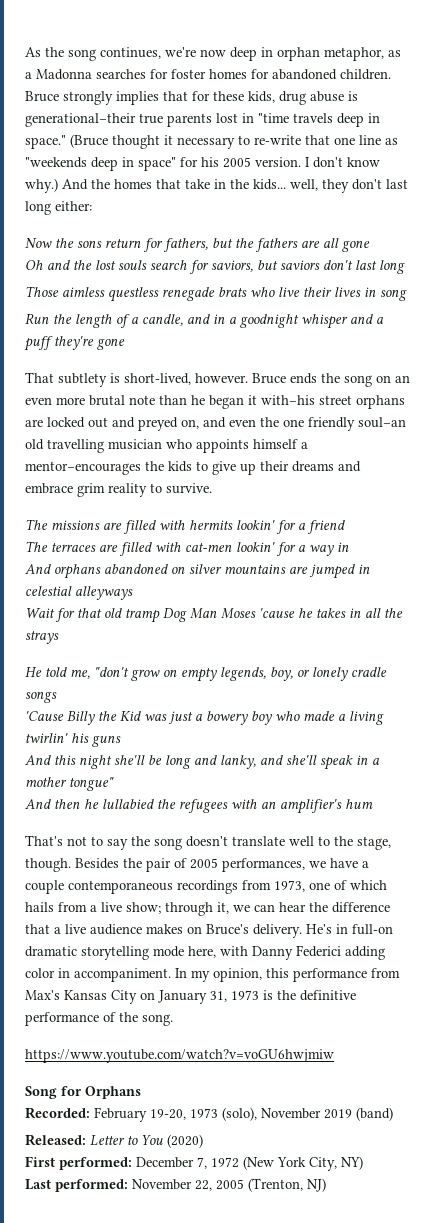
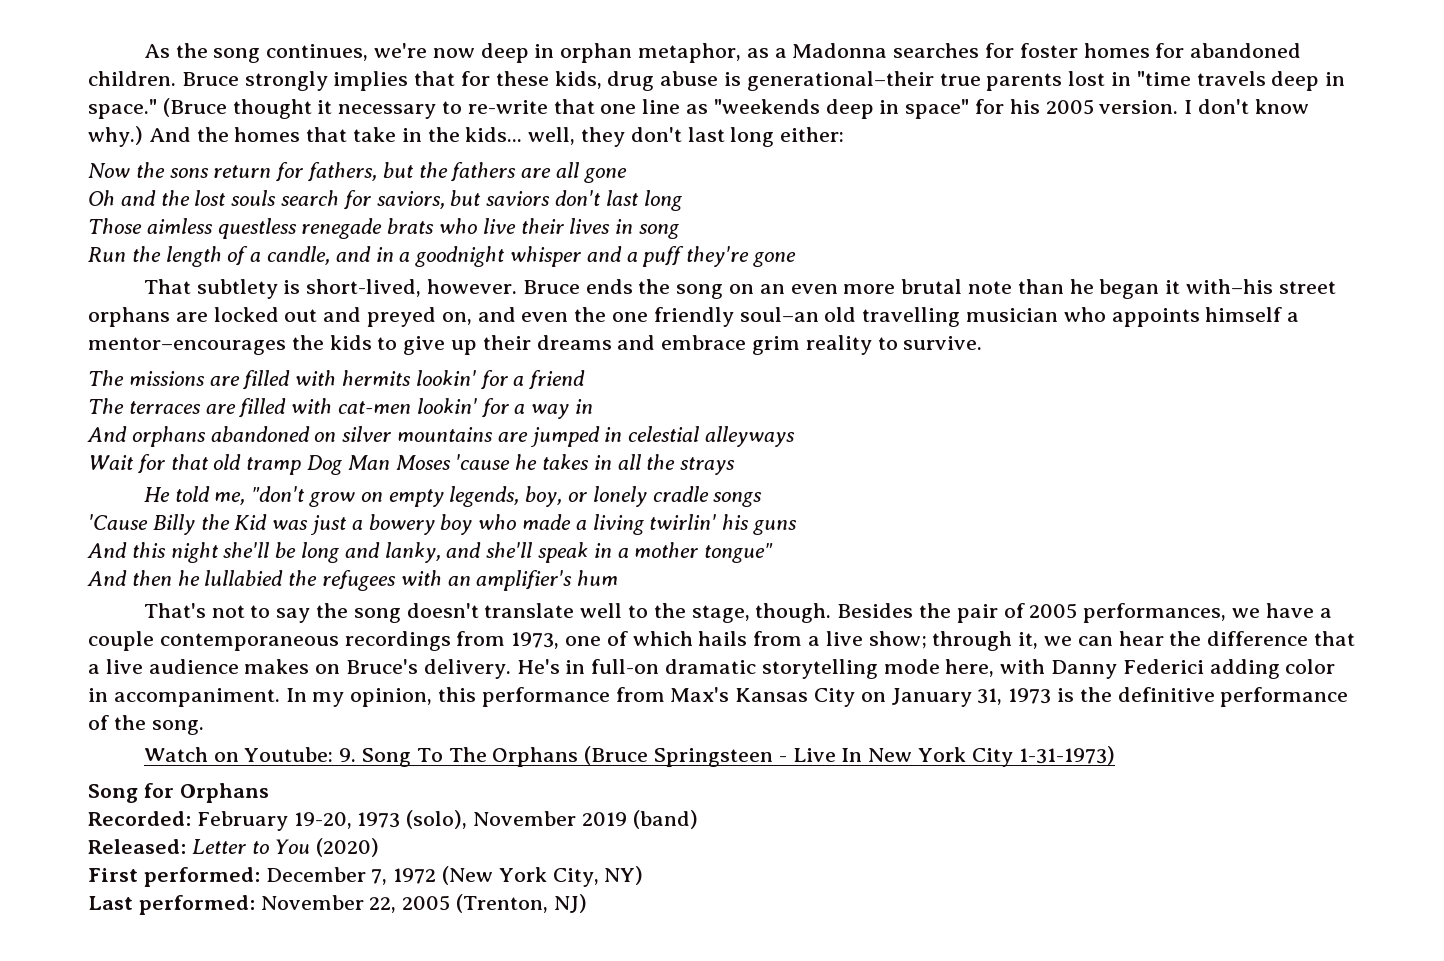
[25,1049,334,1063] https://www.youtube.com/watch?v=voGU6hwjmiw -> [143,746,1115,767] Watch on Youtube: 9. Song To The Orphans (Bruce Springsteen - Live In New York City 1-31-1973)

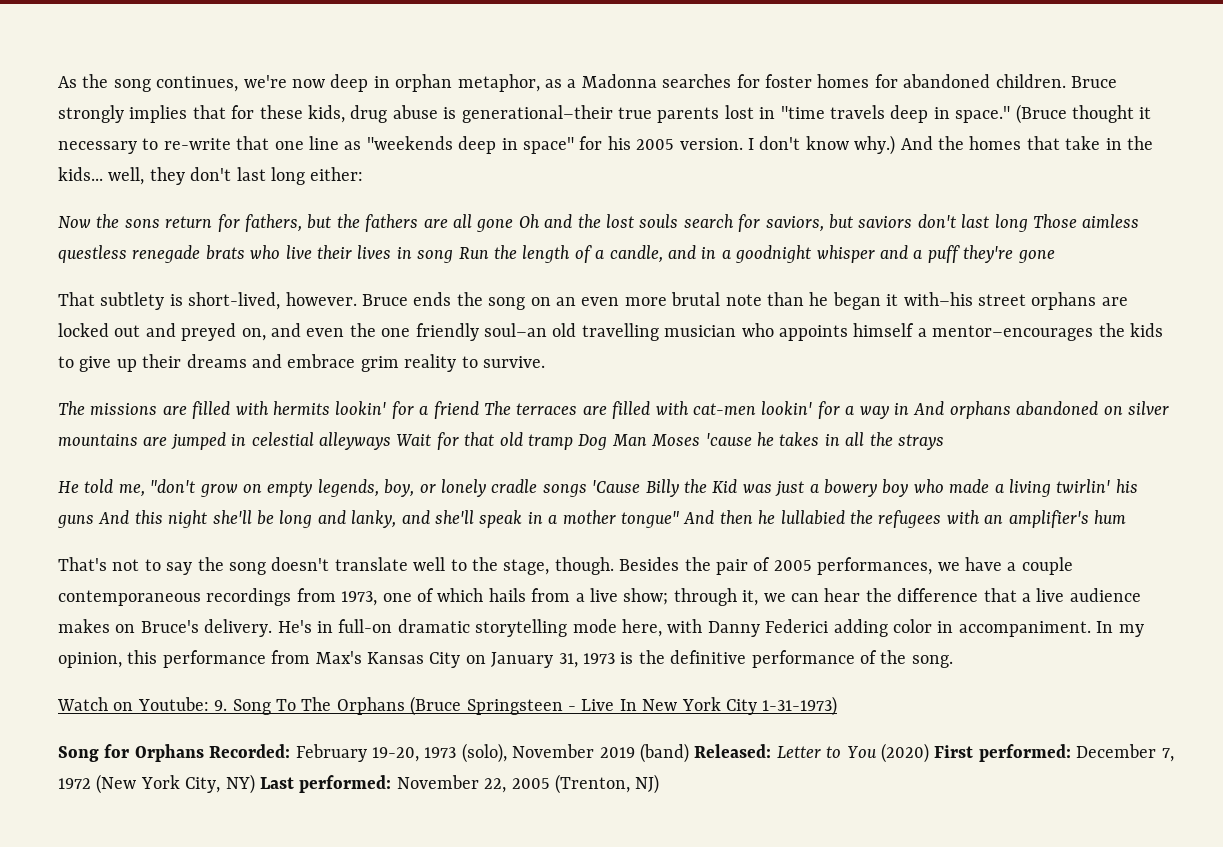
(627, 175) // -> (514, 225) none
(682, 200) // -> (1028, 223) none
(680, 231) // -> (454, 256) none
(586, 380) // -> (479, 410) none
(594, 406) // -> (909, 409) none
(796, 436) // -> (391, 441) none
(763, 499) // -> (587, 490) none
(798, 527) // -> (94, 521) none
(774, 553) // -> (679, 519) none
(269, 793) // -> (204, 753) none
(698, 819) // -> (689, 753) none
(380, 847) // -> (929, 753) none
(644, 875) // -> (255, 784) none

